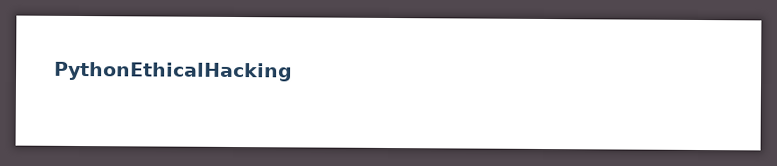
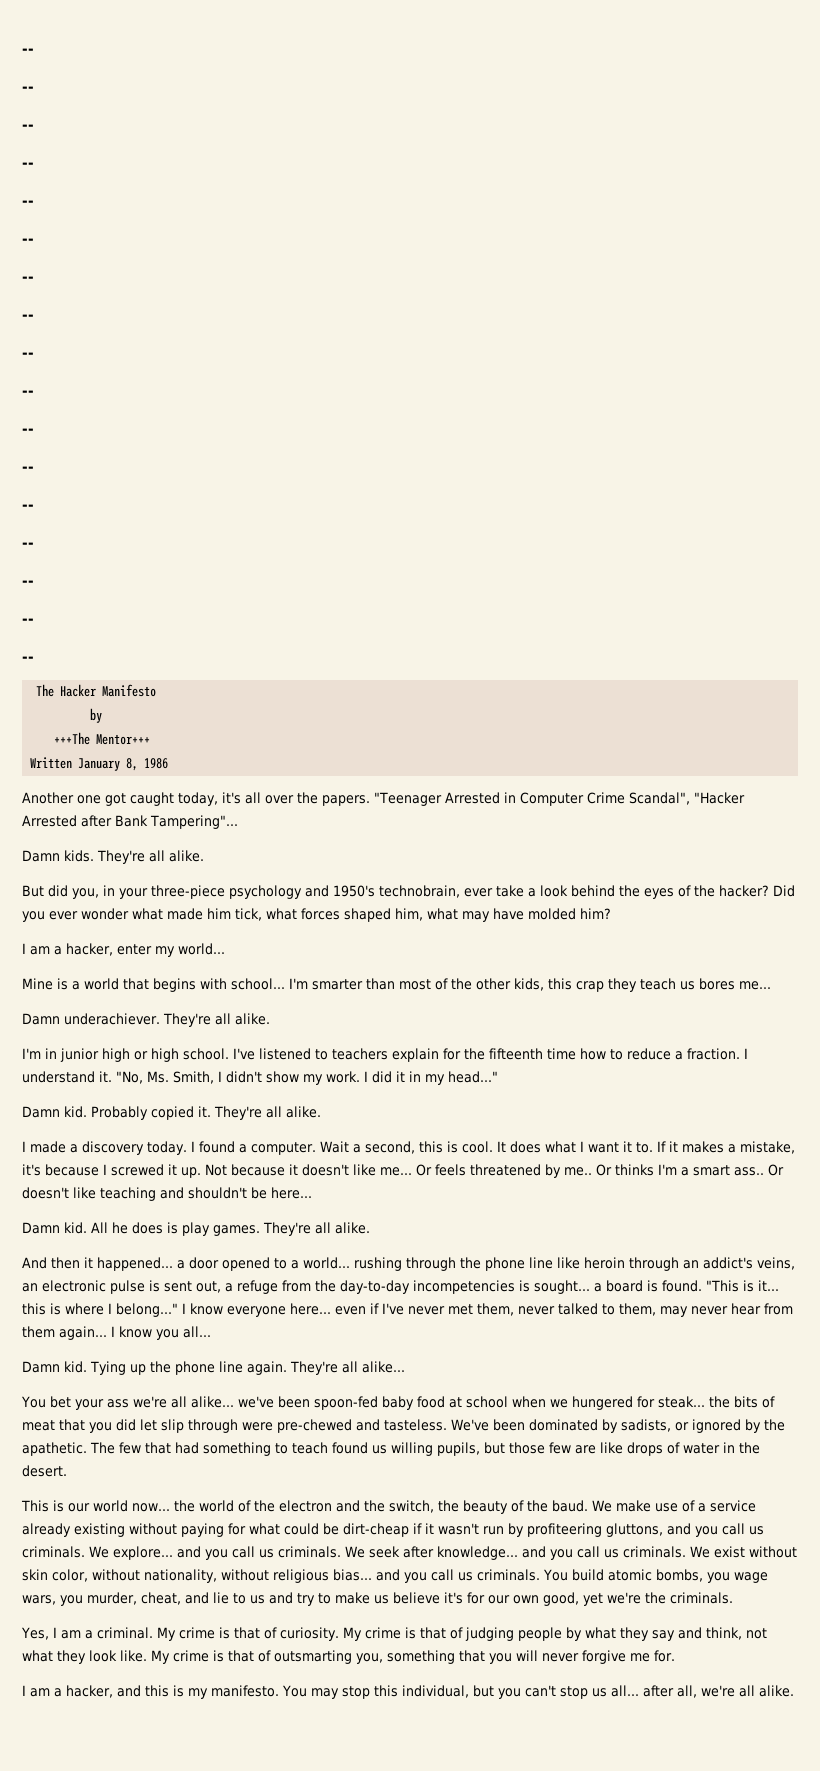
[54,61,293,82] PythonEthicalHacking -> [22,48,34,54] [22,86,34,92] [22,124,34,130] [22,162,34,168] [22,200,34,206] [22,238,34,244] [22,276,34,282] [22,314,34,320] [22,352,34,358] [22,390,34,396] [22,428,34,434] [22,466,34,472] [22,504,34,510] [22,542,34,548] [22,580,34,586] [22,618,34,624] [22,656,34,662] [36,684,157,697] [90,708,103,723] [54,732,151,745] [30,757,169,771] [22,792,745,806] [22,815,238,829] [22,850,204,864] [22,885,795,899] [22,908,611,922] [22,943,225,957] [22,978,771,992] [22,1013,270,1027] [22,1048,748,1062] [22,1071,498,1085] [22,1106,321,1120] [22,1141,795,1155] [22,1164,784,1178] [22,1187,312,1201] [22,1222,370,1236] [22,1257,795,1271] [22,1280,779,1294] [22,1303,793,1317] [22,1326,211,1340] [22,1361,405,1375] [21,1396,775,1410] [22,1419,785,1433] [22,1442,760,1456] [22,1465,67,1477] [21,1500,756,1514] [22,1523,764,1537] [22,1546,797,1560] [22,1569,768,1583] [22,1592,733,1606] [21,1627,767,1641] [22,1650,675,1664] [22,1685,794,1699] -- // -- // -- // -- // -- // -- // -- // -- // -- // -- // -- // -- // -- // -- // -- // -- // -- // The Hacker Manifesto // by // +++The Mentor+++ // Written January 8, 1986 // Another one got caught today, it's all over the papers. "Teenager Arrested in Computer Crime Scandal", "Hacker Arrested after Bank Tampering"... // Damn kids. They're all alike. // But did you, in your three-piece psychology and 1950's technobrain, ever take a look behind the eyes of the hacker? Did you ever wonder what made him tick, what forces shaped him, what may have molded him? // I am a hacker, enter my world... // Mine is a world that begins with school... I'm smarter than most of the other kids, this crap they teach us bores me... // Damn underachiever. They're all alike. // I'm in junior high or high school. I've listened to teachers explain for the fifteenth time how to reduce a fraction. I understand it. "No, Ms. Smith, I didn't show my work. I did it in my head..." // Damn kid. Probably copied it. They're all alike. // I made a discovery today. I found a computer. Wait a second, this is cool. It does what I want it to. If it makes a mistake, it's because I screwed it up. Not because it doesn't like me... Or feels threatened by me.. Or thinks I'm a smart ass.. Or doesn't like teaching and shouldn't be here... // Damn kid. All he does is play games. They're all alike. // And then it happened... a door opened to a world... rushing through the phone line like heroin through an addict's veins, an electronic pulse is sent out, a refuge from the day-to-day incompetencies is sought... a board is found. "This is it... this is where I belong..." I know everyone here... even if I've never met them, never talked to them, may never hear from them again... I know you all... // Damn kid. Tying up the phone line again. They're all alike... // You bet your ass we're all alike... we've been spoon-fed baby food at school when we hungered for steak... the bits of meat that you did let slip through were pre-chewed and tasteless. We've been dominated by sadists, or ignored by the apathetic. The few that had something to teach found us willing pupils, but those few are like drops of water in the desert. // This is our world now... the world of the electron and the switch, the beauty of the baud. We make use of a service already existing without paying for what could be dirt-cheap if it wasn't run by profiteering gluttons, and you call us criminals. We explore... and you call us criminals. We seek after knowledge... and you call us criminals. We exist without skin color, without nationality, without religious bias... and you call us criminals. You build atomic bombs, you wage wars, you murder, cheat, and lie to us and try to make us believe it's for our own good, yet we're the criminals. // Yes, I am a criminal. My crime is that of curiosity. My crime is that of judging people by what they say and think, not what they look like. My crime is that of outsmarting you, something that you will never forgive me for. // I am a hacker, and this is my manifesto. You may stop this individual, but you can't stop us all... after all, we're all alike.

